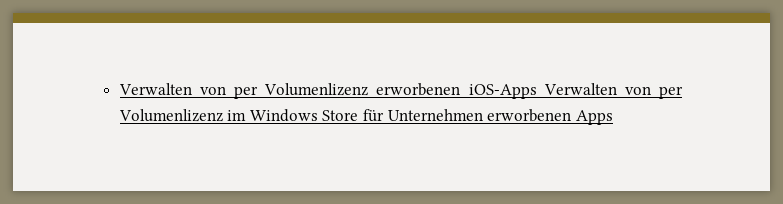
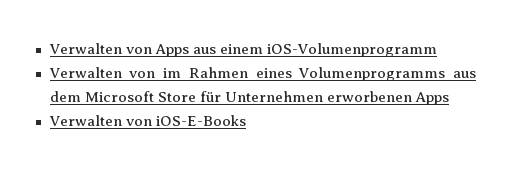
[118,83,683,99] [118,109,318,122] Verwalten von per Volumenlizenz erworbenen iOS-Apps Verwalten von per Volumenlizenz im Windows -> [48,43,437,57] [48,67,476,81] [49,91,154,102] Verwalten von Apps aus einem iOS-Volumenprogramm // Verwalten von im Rahmen eines Volumenprogramms aus dem Microsoft
(613, 117) none -> [48,115,246,126] // Verwalten von iOS-E-Books

